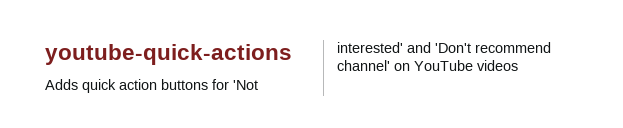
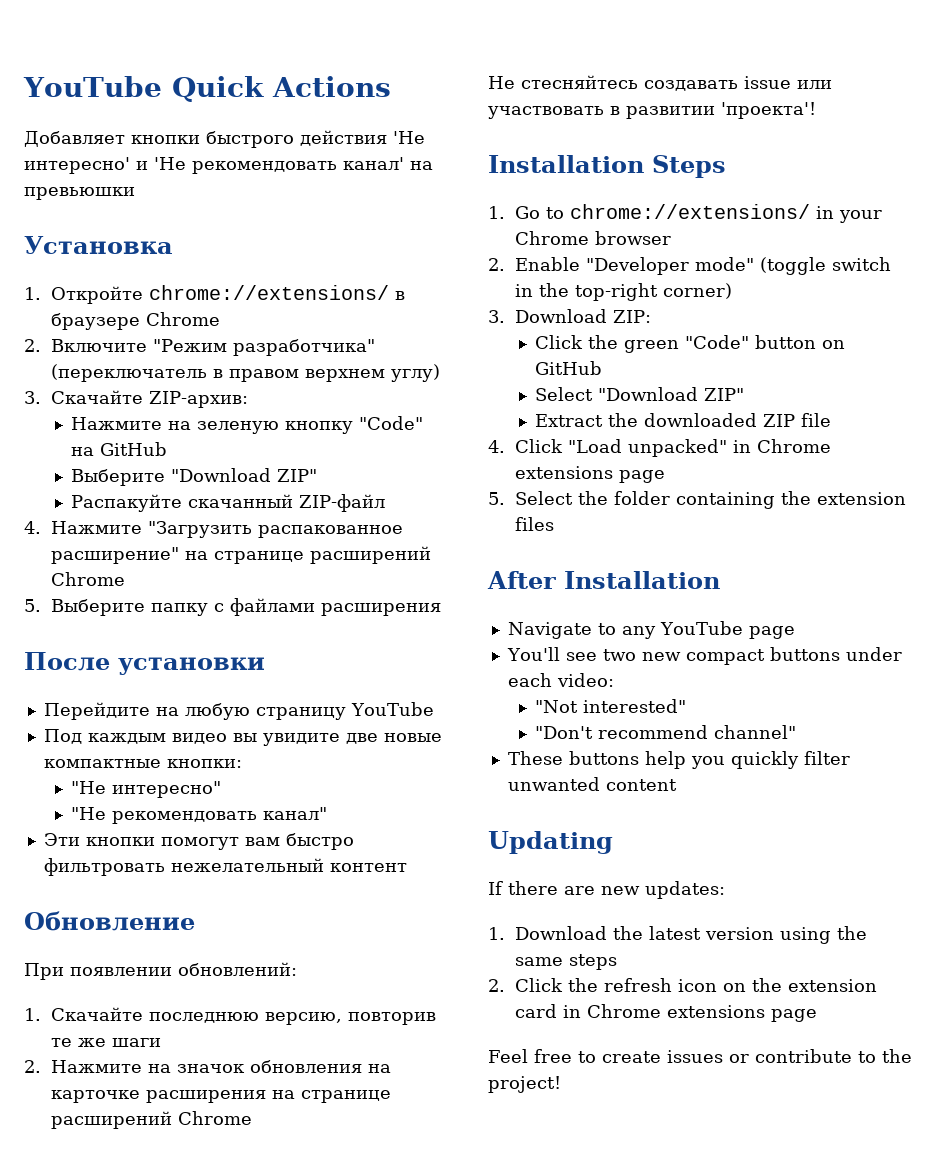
[45,44,292,65] [45,79,258,93] [337,42,551,53] [337,60,518,71] youtube-quick-actions // Adds quick action buttons for 'Not interested' and 'Don't recommend channel' on YouTube videos -> [23,76,391,102] [24,130,425,148] [24,157,433,174] [24,187,135,200] [24,236,173,254] [24,285,406,304] [51,312,221,330] [24,339,376,356] [51,364,441,382] [24,390,249,408] [71,416,424,434] [71,442,168,456] [71,468,318,486] [71,494,386,512] [24,521,404,538] [51,546,432,564] [51,572,126,586] [24,598,442,616] [24,652,265,675] [43,702,434,720] [43,729,442,746] [43,759,242,768] [71,781,222,798] [71,807,328,824] [43,833,354,850] [43,858,407,876] [24,911,195,931] [24,962,297,980] [24,1007,437,1025] [51,1038,162,1047] [24,1060,392,1073] [51,1090,392,1103] [51,1111,253,1129] [488,75,832,91] [488,102,816,119] [488,155,726,178] [488,204,883,223] [515,231,672,245] [488,257,892,275] [515,283,733,301] [488,309,652,323] [535,335,846,353] [535,361,603,375] [535,387,745,401] [535,413,832,427] [488,439,832,457] [515,466,666,483] [488,491,907,509] [515,517,555,531] [487,571,720,589] [507,621,795,639] [506,647,902,665] [507,673,614,687] [535,699,687,713] [535,725,797,739] [507,751,850,769] [507,777,677,791] [488,831,613,854] [488,881,725,899] [488,926,868,944] [515,954,618,970] [488,978,878,992] [515,1004,818,1022] [488,1049,912,1063] [488,1076,561,1093] YouTube Quick Actions // Добавляет кнопки быстрого действия 'Не интересно' и 'Не рекомендовать канал' на превьюшки // Установка // 1. Откройте chrome://extensions/ в браузере Chrome // 2. Включите "Режим разработчика" (переключатель в правом верхнем углу) // 3. Скачайте ZIP-архив: // Нажмите на зеленую кнопку "Code" на GitHub // Выберите "Download ZIP" // Распакуйте скачанный ZIP-файл // 4. Нажмите "Загрузить распакованное расширение" на странице расширений Chrome // 5. Выберите папку с файлами расширения // После установки // Перейдите на любую страницу YouTube // Под каждым видео вы увидите две новые компактные кнопки: // "Не интересно" // "Не рекомендовать канал" // Эти кнопки помогут вам быстро фильтровать нежелательный контент // Обновление // При появлении обновлений: // 1. Скачайте последнюю версию, повторив те же шаги // 2. Нажмите на значок обновления на карточке расширения на странице расширений Chrome // Не стесняйтесь создавать issue или участвовать в развитии 'проекта'! // Installation Steps // 1. Go to chrome://extensions/ in your Chrome browser // 2. Enable "Developer mode" (toggle switch in the top-right corner) // 3. Download ZIP: // Click the green "Code" button on GitHub // Select "Download ZIP" // Extract the downloaded ZIP file // 4. Click "Load unpacked" in Chrome extensions page // 5. Select the folder containing the extension files // After Installation // Navigate to any YouTube page // You'll see two new compact buttons under each video: // "Not interested" // "Don't recommend channel" // These buttons help you quickly filter unwanted content // Updating // If there are new updates: // 1. Download the latest version using the same steps // 2. Click the refresh icon on the extension card in Chrome extensions page // Feel free to create issues or contribute to the project!

